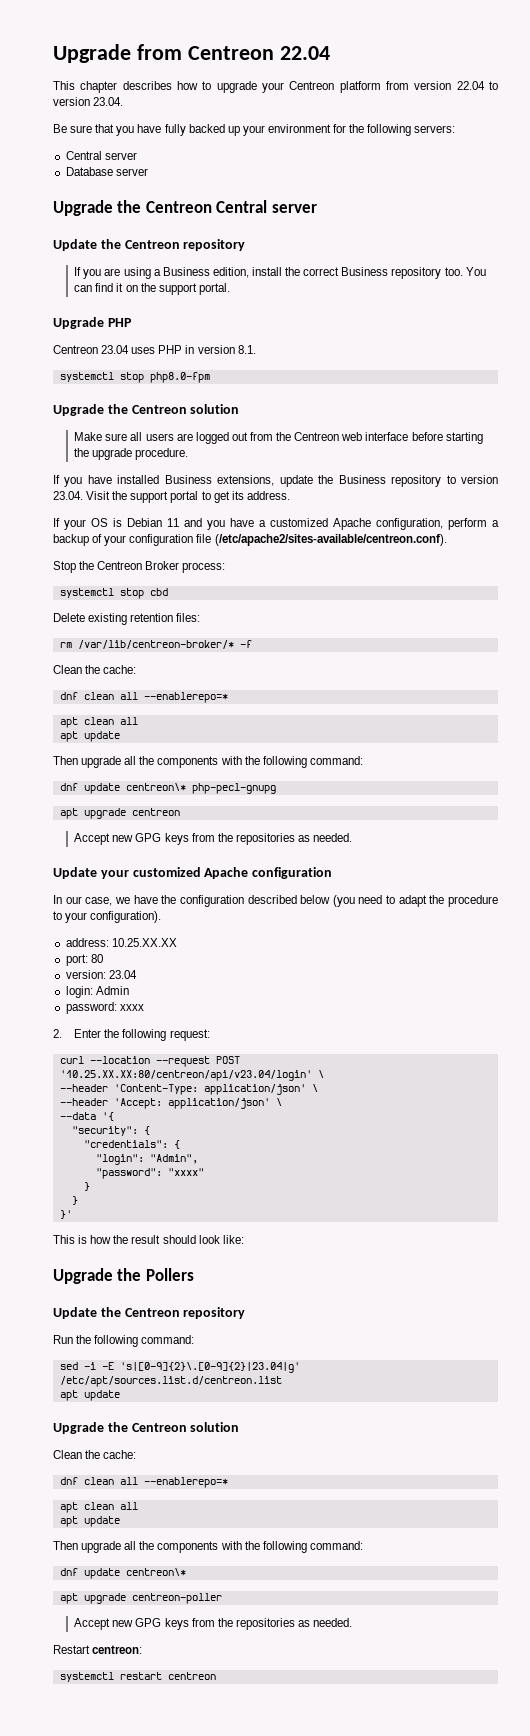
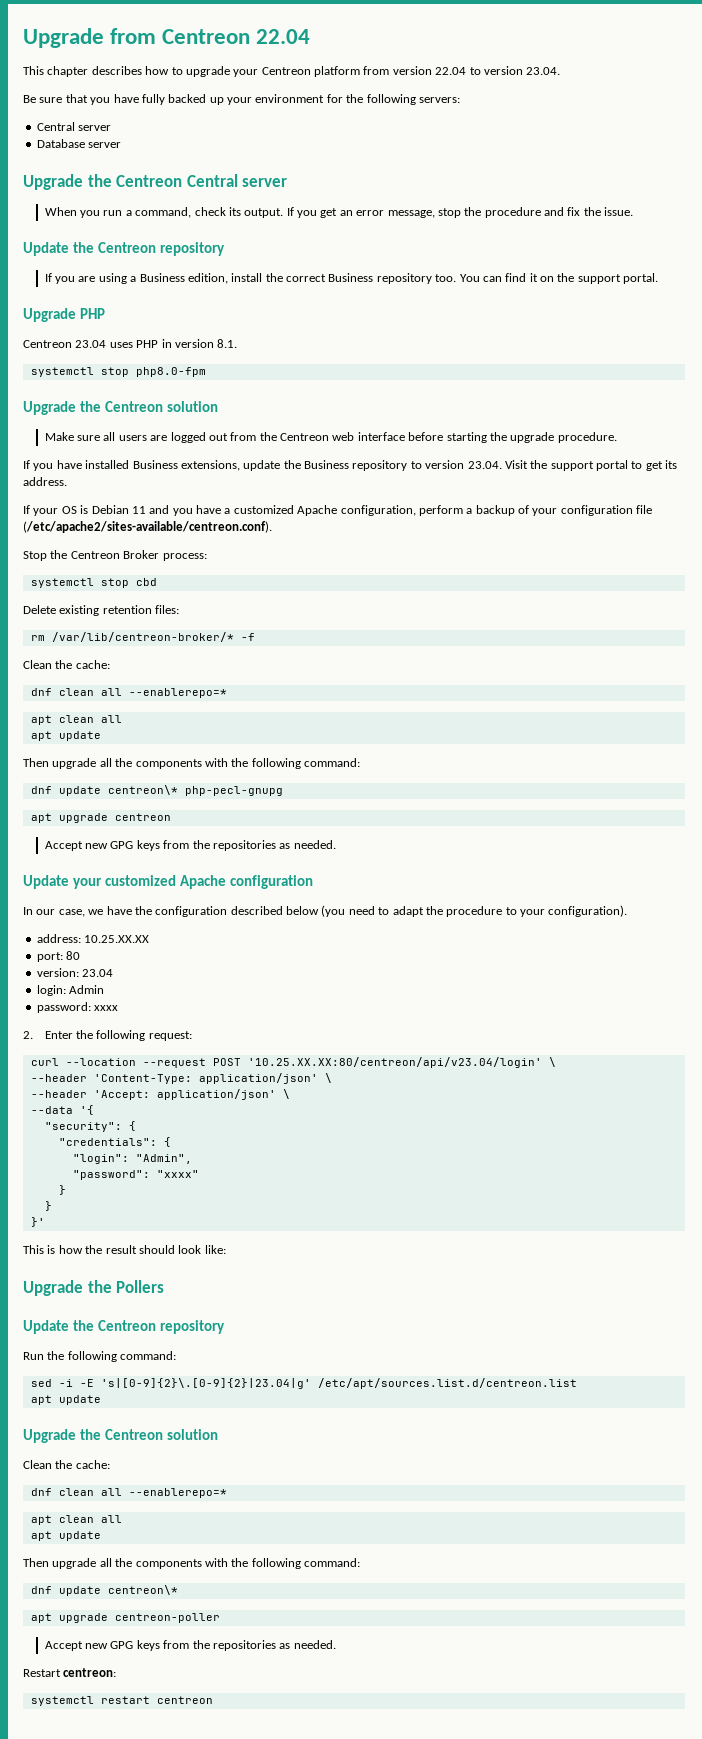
(317, 208) none -> [44,207,634,218] // When you run a command, check its output. If you get an error message, stop the procedure and fix the issue.

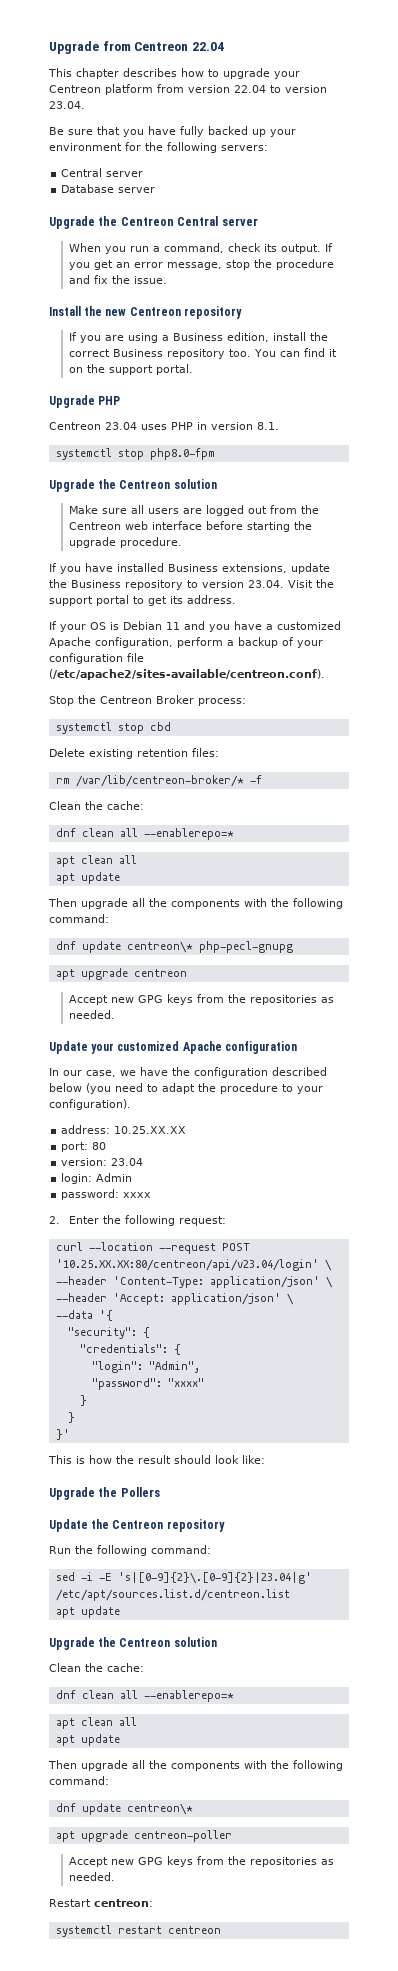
[23,242,94,256] Update the -> [49,306,127,316] Install the new

